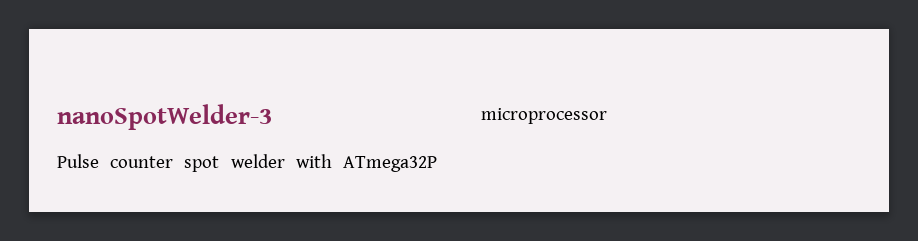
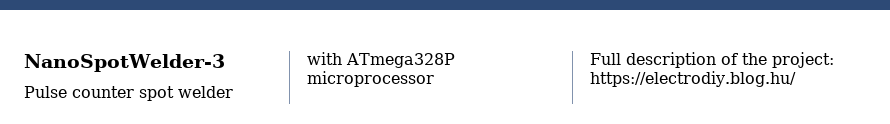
[57,104,272,130] nanoSpotWelder-3 -> [24,54,225,72] NanoSpotWelder-3
[342,156,437,172] ATmega32P -> [346,53,455,68] ATmega328P
(607, 116) none -> [590,52,834,68] [590,71,796,87] // Full description of the project: https://electrodiy.blog.hu/

